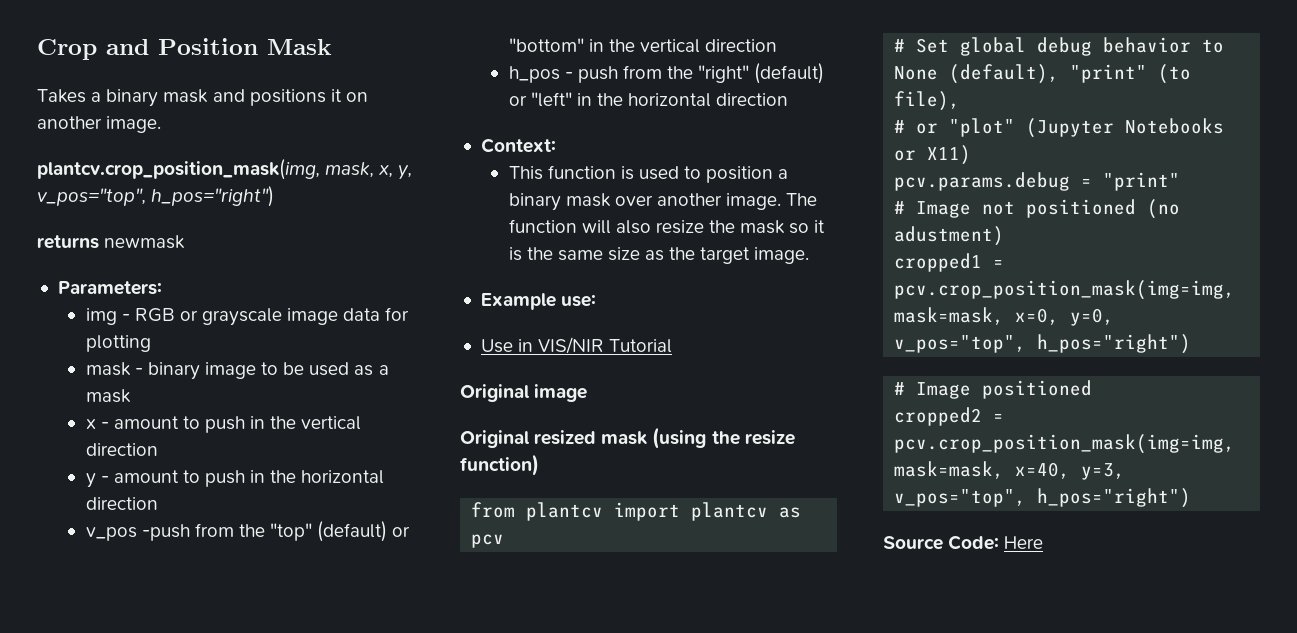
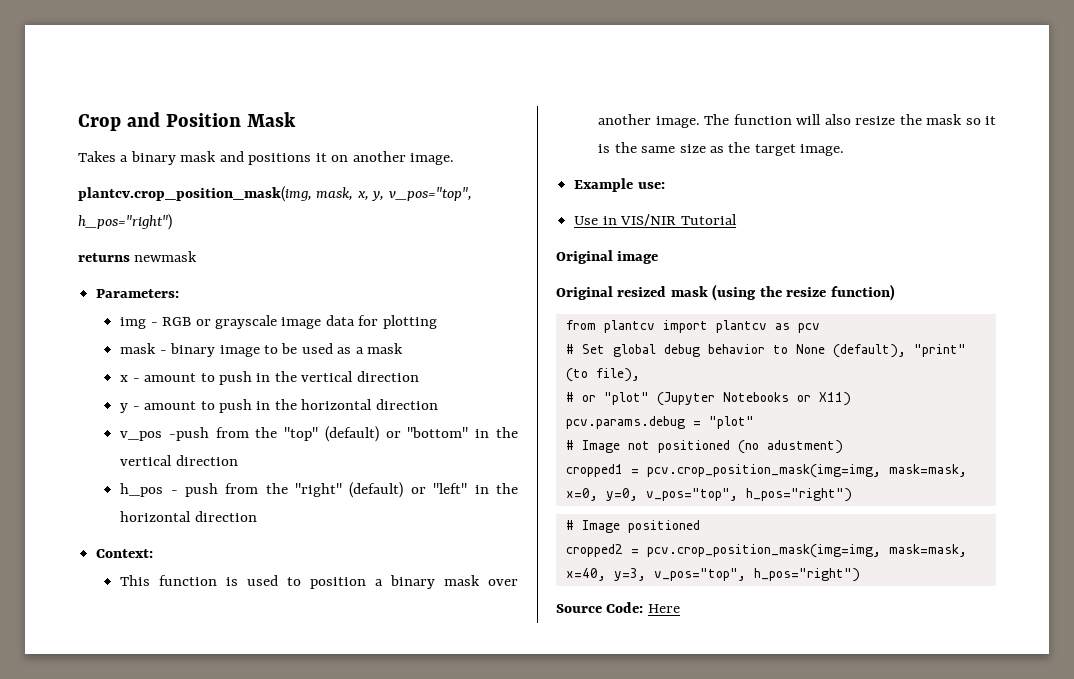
[1103,172,1181,191] "print" -> [708,416,754,429] "plot"

